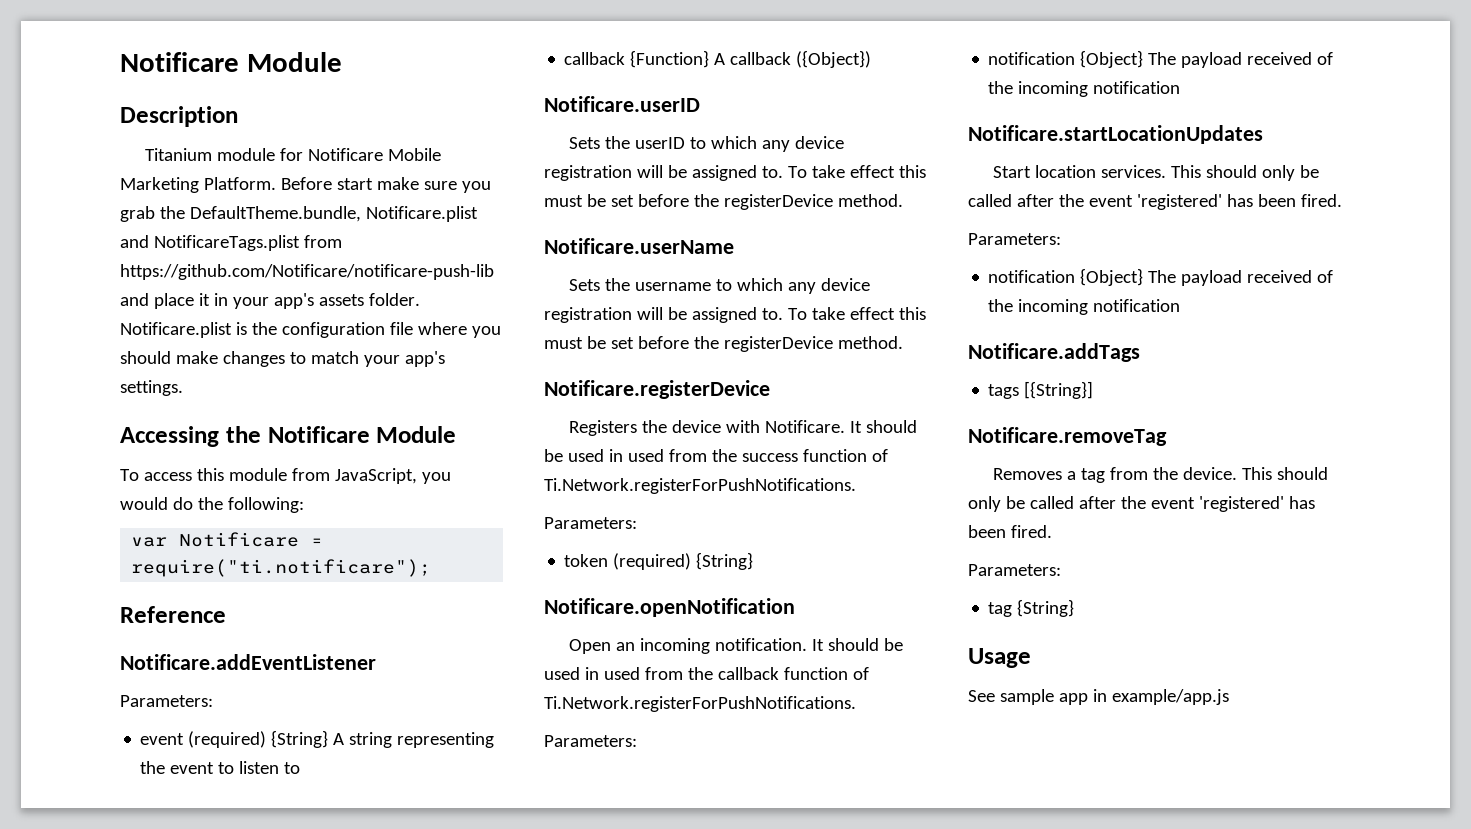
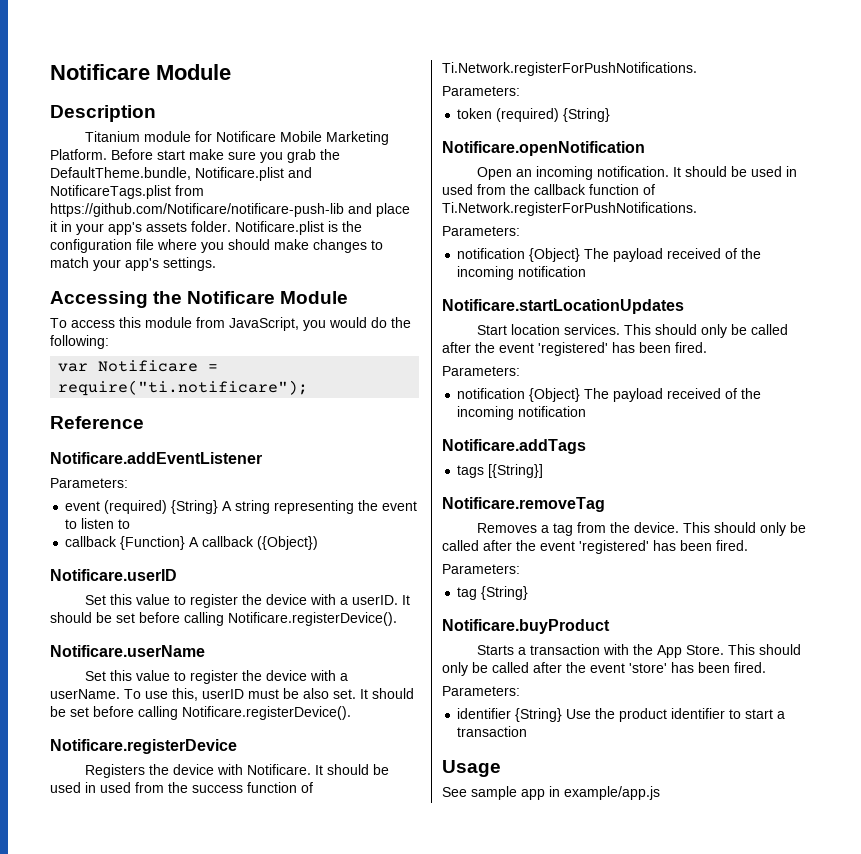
[569,136,844,152] [544,165,926,181] [544,194,903,210] [544,238,734,254] [569,278,870,294] [544,307,926,323] [544,336,903,352] Sets the userID to which any device registration will be assigned to. To take effect this must be set before the registerDevice method. // Notificare.userName // Sets the username to which any device registration will be assigned to. To take effect this must be set before the registerDevice method. -> [85,594,411,608] [50,612,397,626] [50,645,205,657] [85,670,349,684] [50,688,414,701] [50,706,351,720] Set this value to register the device with a userID. It should be set before calling Notificare.registerDevice(). // Notificare.userName // Set this value to register the device with a userName. To use this, userID must be also set. It should be set before calling Notificare.registerDevice().
(1075, 608) none -> [442,619,610,634] [477,644,802,658] [442,662,766,676] [442,686,520,696] [457,708,786,722] [457,726,528,737] // Notificare.buyProduct // Starts a transaction with the App Store. This should only be called after the event 'store' has been fired. // Parameters: // identifier {String} Use the product identifier to start a transaction

